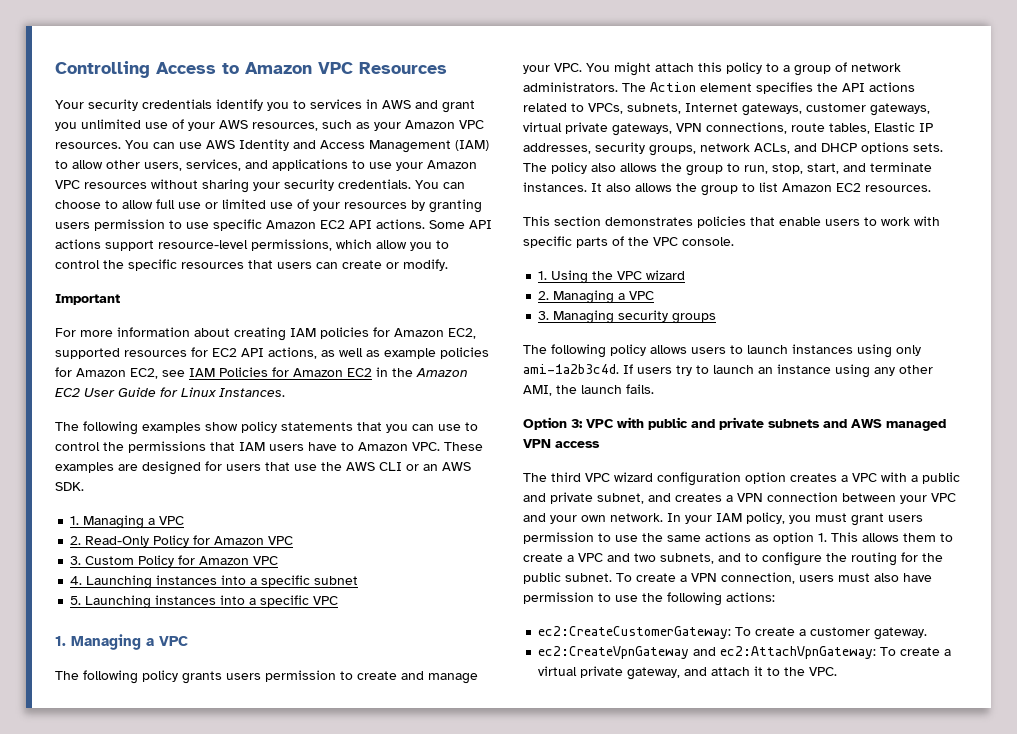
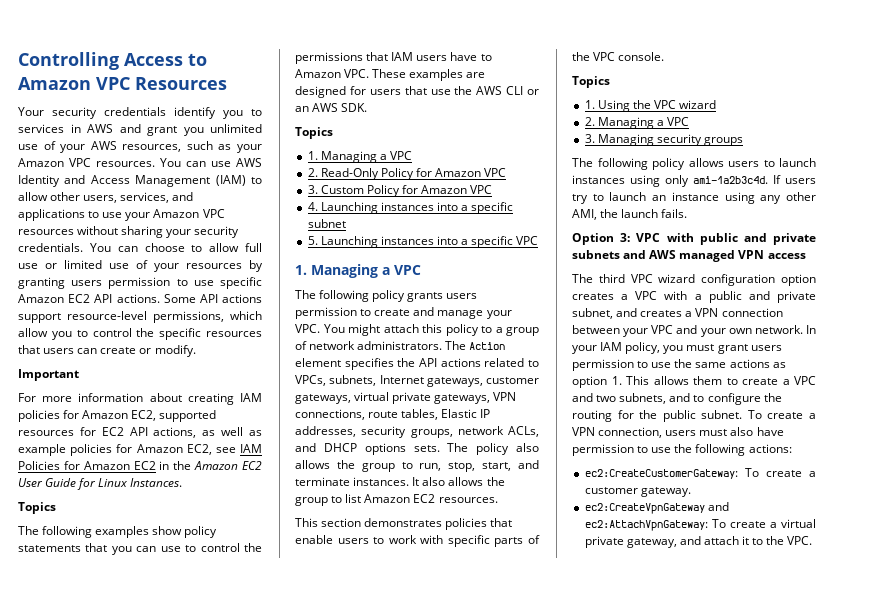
(285, 392) none -> [18,502,56,514] // Topics
(84, 486) none -> [295,127,333,139] // Topics
(734, 241) none -> [572,76,610,88] // Topics

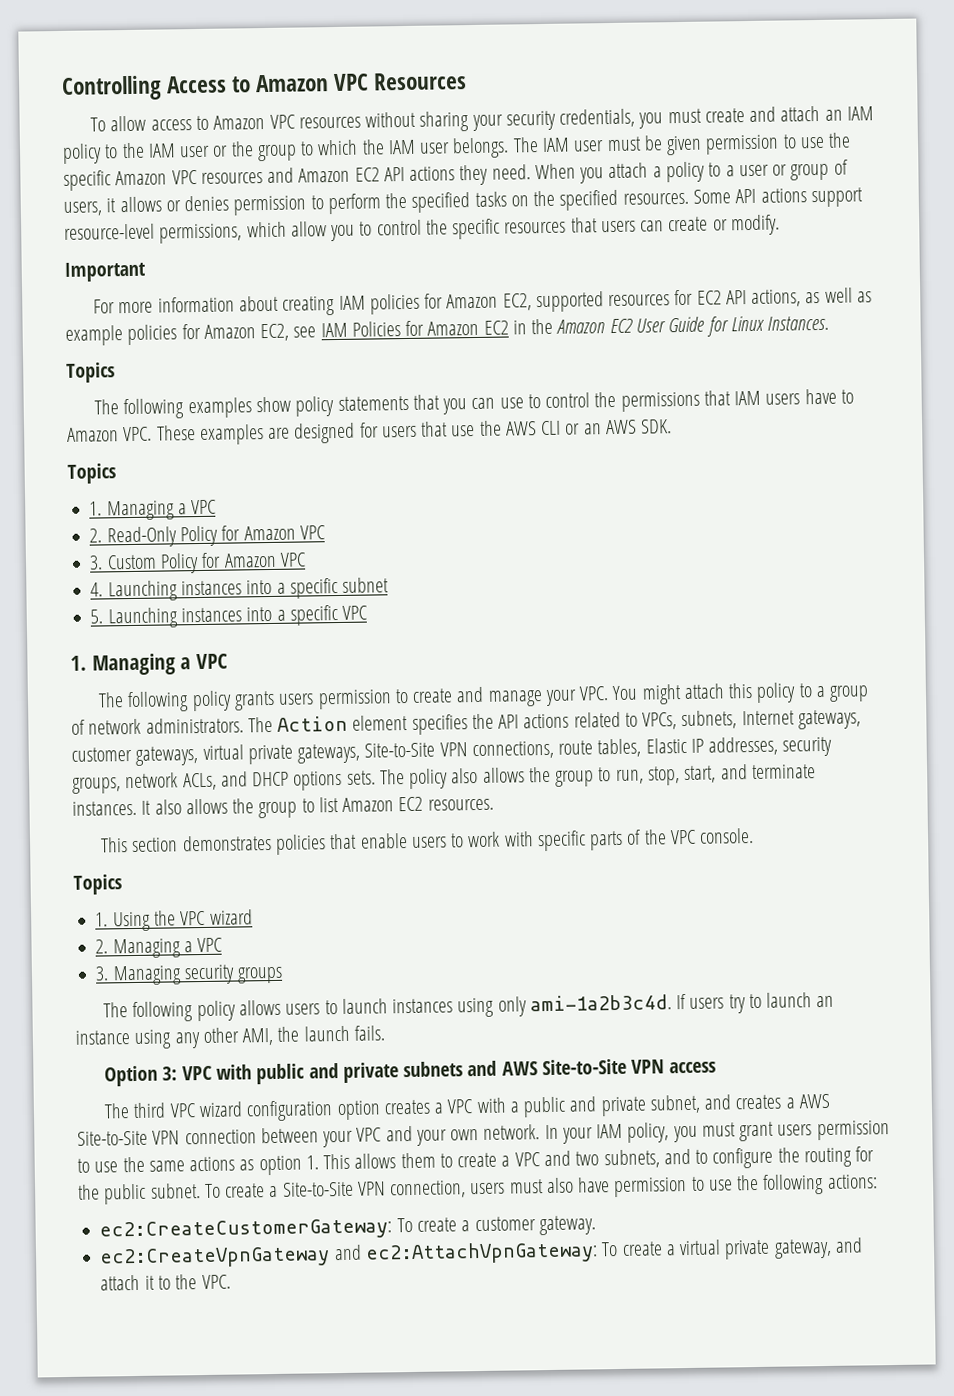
[18,107,262,119] [18,124,262,136] [18,141,262,153] [18,158,262,167] [18,175,262,187] [18,192,194,203] [18,209,151,221] Your security credentials identify you to services in AWS and grant you unlimited use of your AWS resources, such as your Amazon VPC resources. You can use AWS Identity and Access Management (IAM) to allow other users, services, and applications to use your -> [90,115,209,132] To allow access to
[18,243,262,252] [18,260,263,272] [18,277,214,289] credentials. You can choose to allow full use or limited use of your resources by granting users permission to use -> [559,105,874,129] [62,132,852,164] credentials, you must create and attach an IAM policy to the IAM user or the group to which the IAM user belongs. The IAM user must be given permission to use the
[68,294,160,303] EC2 API actions. -> [171,159,848,186] [63,189,689,216] VPC resources and Amazon EC2 API actions they need. When you attach a policy to a user or group of users, it allows or denies permission to perform the specified tasks on the specified resources.
(491, 399) none -> [364,742,436,758] Site-to-Site
[679,250,736,262] managed -> [541,1058,627,1076] Site-to-Site
(693, 314) none -> [798,1093,830,1109] [77,1130,148,1146] AWS Site-to-Site
(816, 416) none -> [282,1181,354,1197] Site-to-Site

